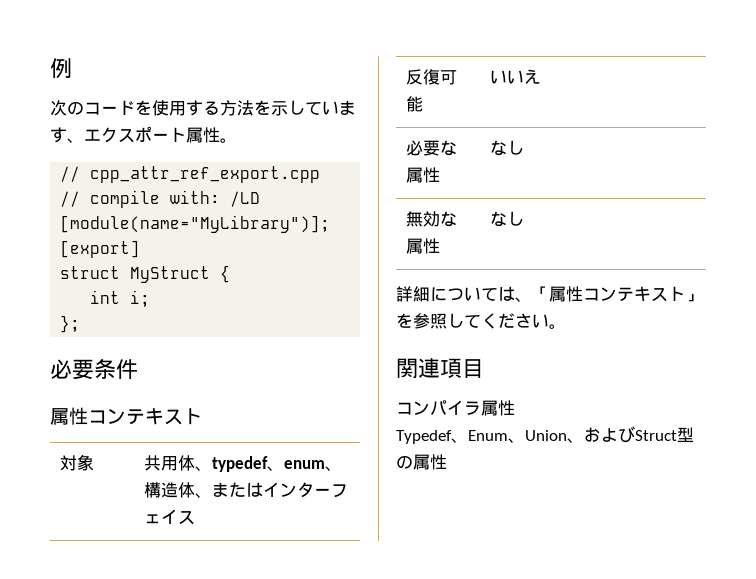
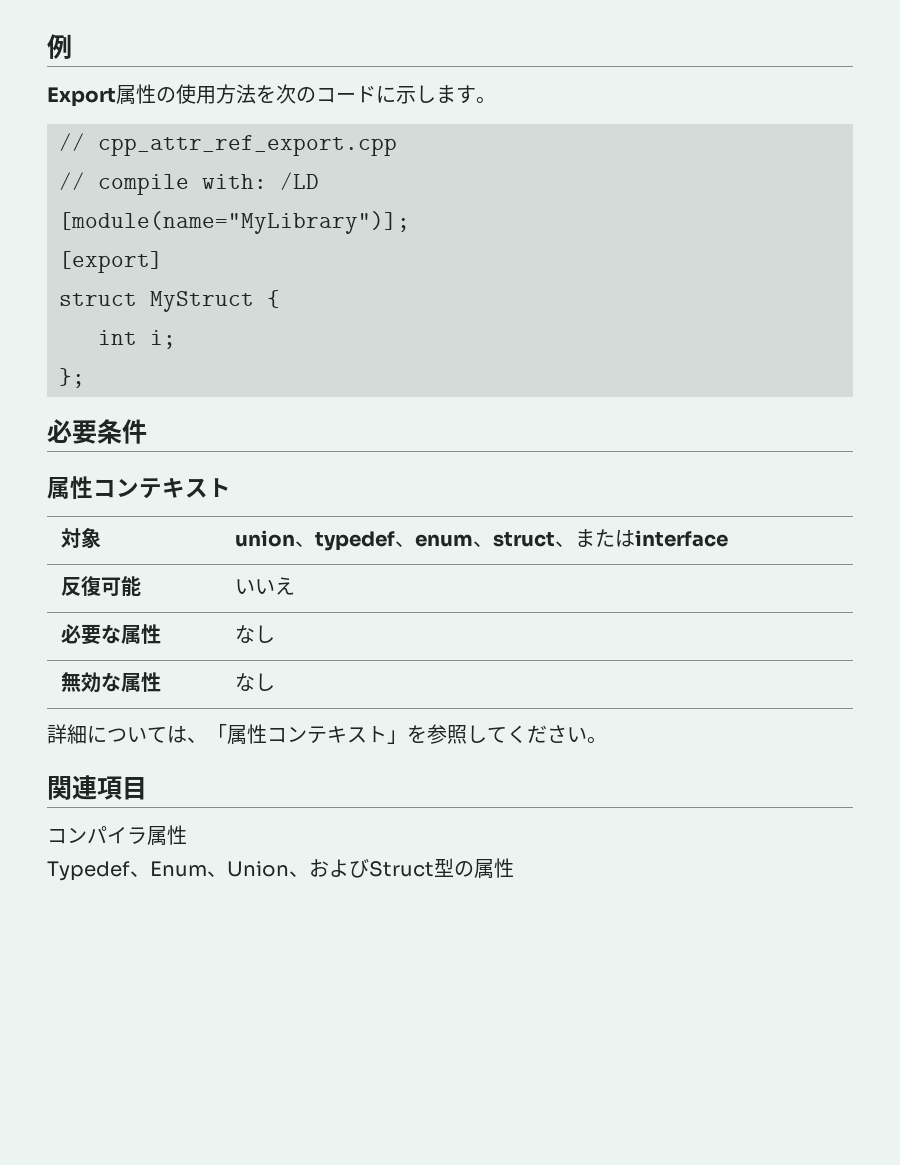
[50,100,356,116] [50,126,220,143] 次のコードを使用する方法を示しています、エクスポート属性 -> [47,84,476,107] Export属性の使用方法を次のコードに示します
[144,455,196,471] 共用体 -> [235,530,296,547] union
[144,482,196,498] 構造体 -> [493,532,556,547] struct
[263,482,349,498] [144,509,196,525] インターフェイス -> [635,530,729,547] interface

